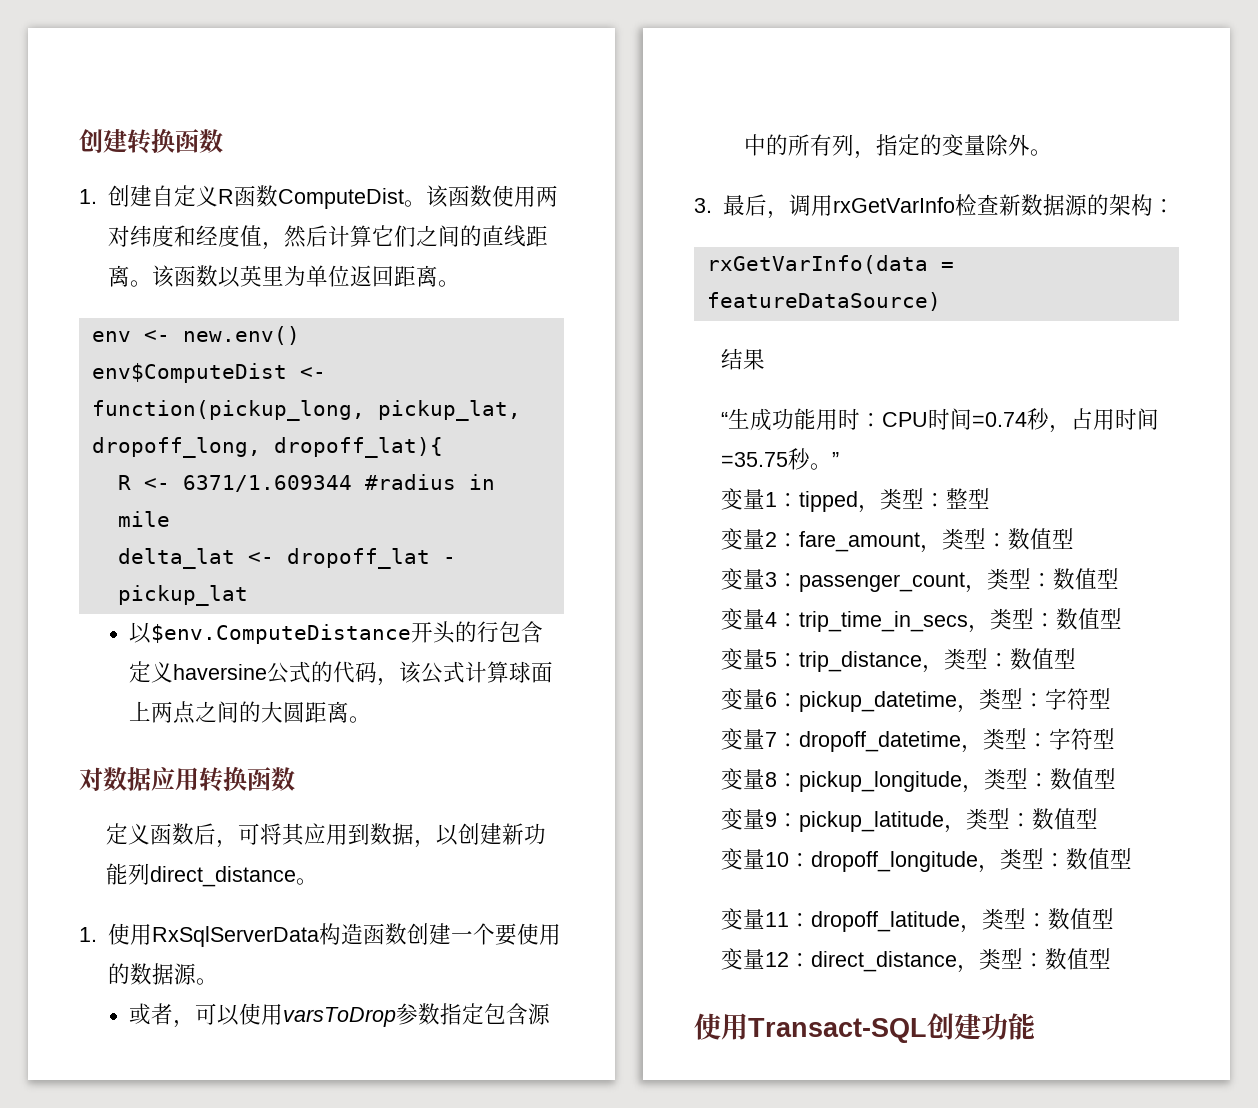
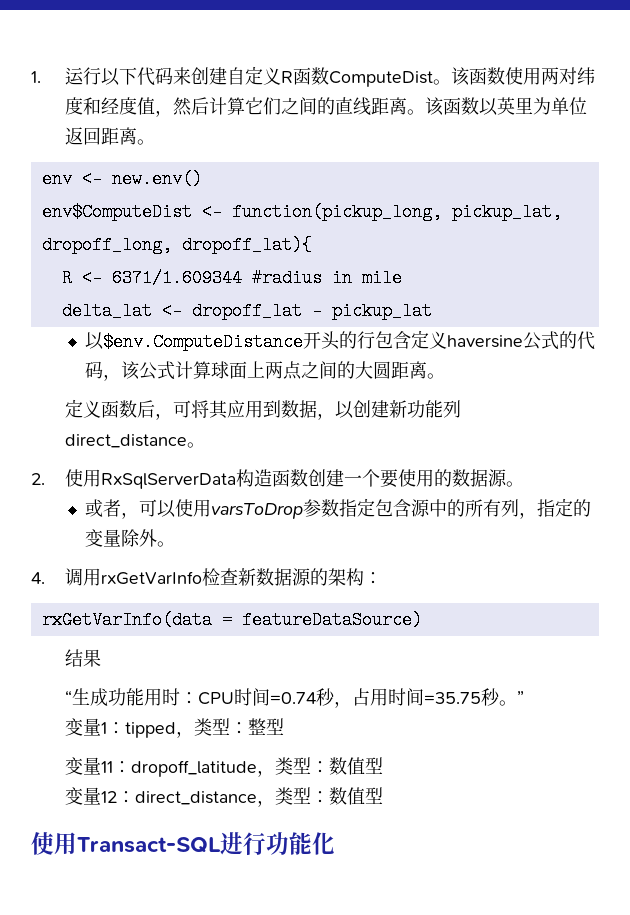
[79,128,223,154] [79,189,97,204] 创建转换函数 // 1. -> [31,67,192,86] 1.运行以下代码来
[79,766,295,792] // 对数据应用转换函数 -> (446, 376) none
[79,927,97,942] 1. -> [31,473,45,485] 2.
[694,194,789,219] 3.最后， -> [31,572,45,584] 4.
[720,528,1074,553] [720,568,1119,593] [720,608,1122,633] [720,648,1076,673] [720,688,1111,713] [720,728,1115,753] [720,768,1116,793] [720,808,1098,833] [720,848,1132,873] // 变量2：fare_amount，类型：数值型 // 变量3：passenger_count，类型：数值型 // 变量4：trip_time_in_secs，类型：数值型 // 变量5：trip_distance，类型：数值型 // 变量6：pickup_datetime，类型：字符型 // 变量7：dropoff_datetime，类型：字符型 // 变量8：pickup_longitude，类型：数值型 // 变量9：pickup_latitude，类型：数值型 // 变量10：dropoff_longitude，类型：数值型 -> (285, 726) none
[927,1013,1035,1040] 创建功能 -> [220,832,335,856] 进行功能化

